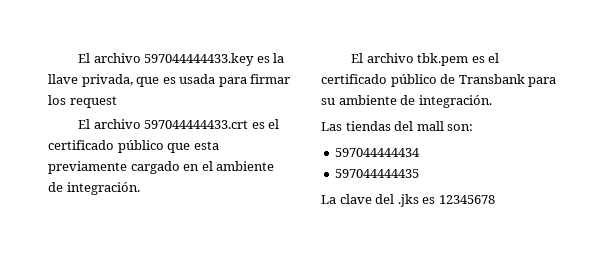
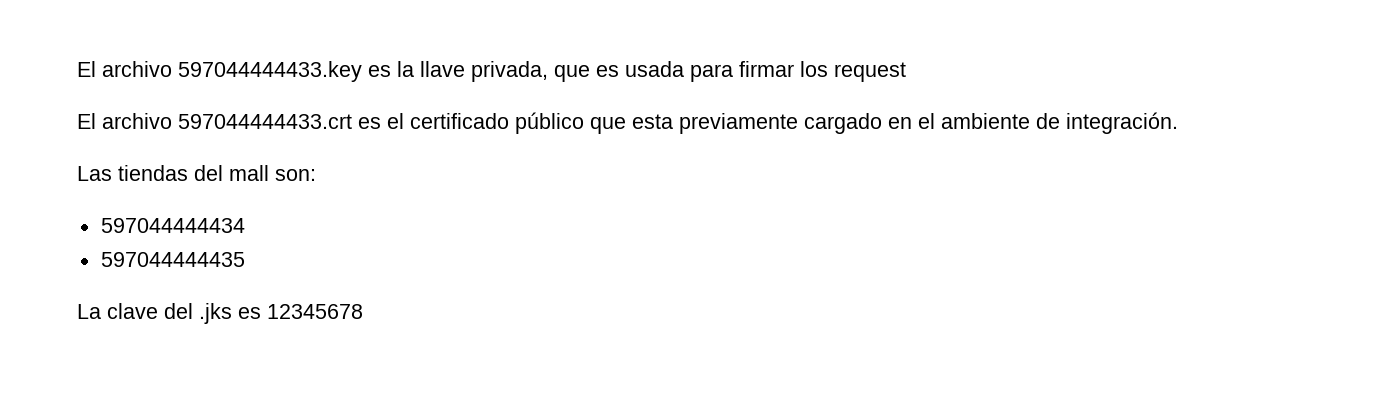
[351,53,500,66] [321,74,557,87] [321,95,492,108] // El archivo tbk.pem es el certificado público de Transbank para su ambiente de integración. -> (1178, 123) none

